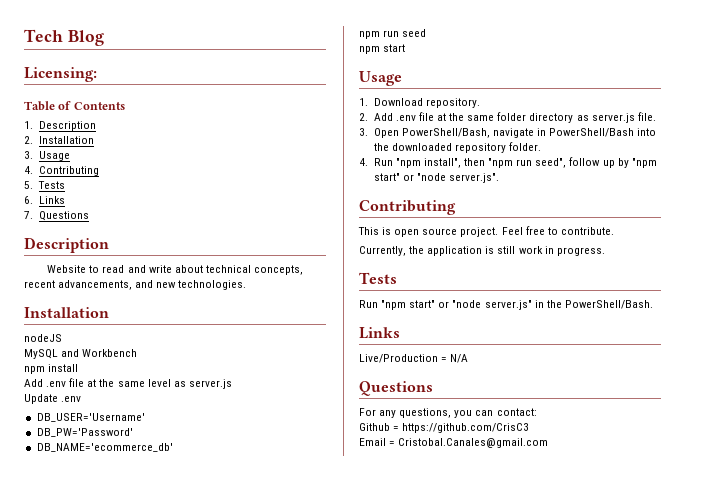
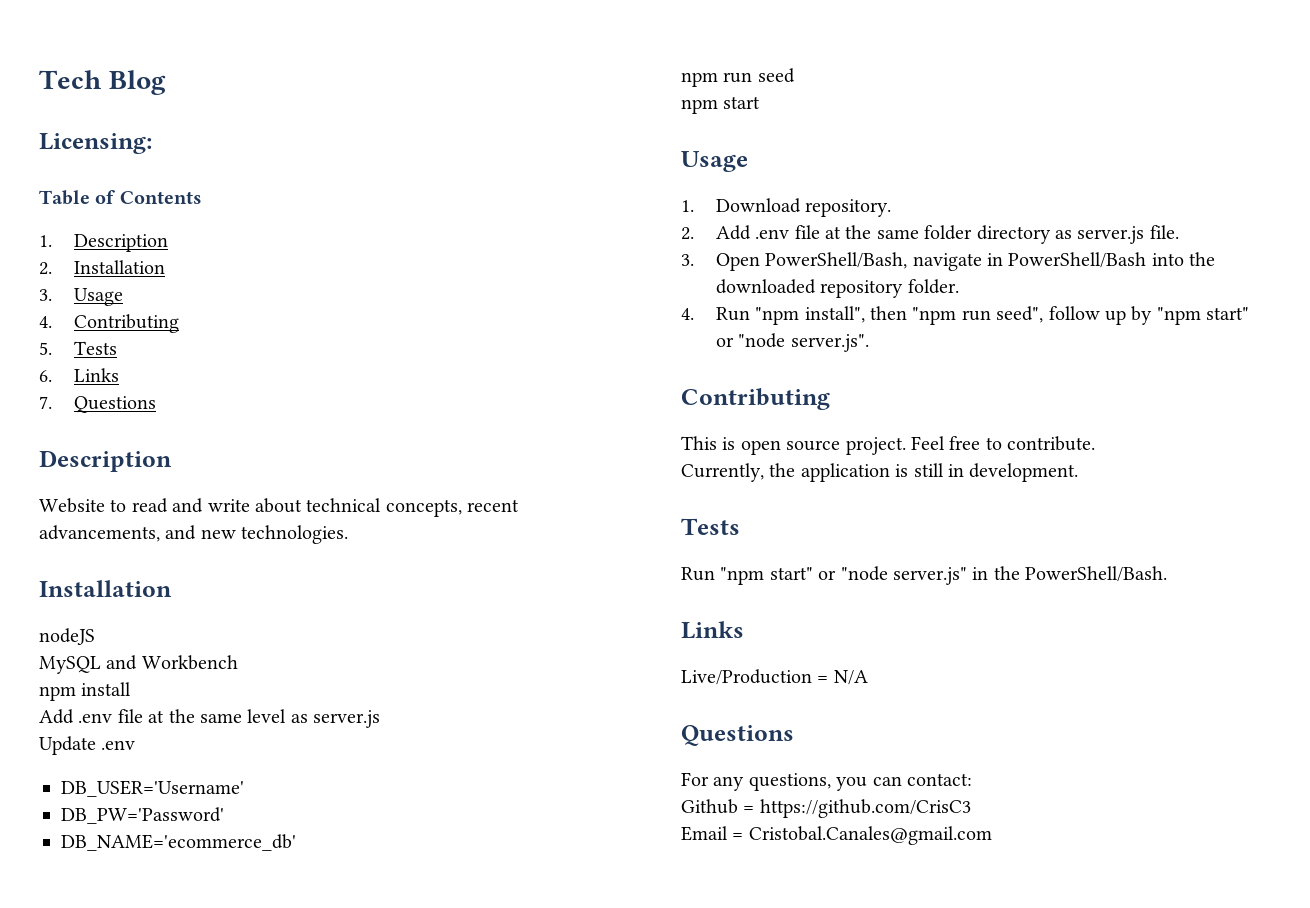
[518,246,605,256] work in progress. -> [948,463,1079,482] in development.

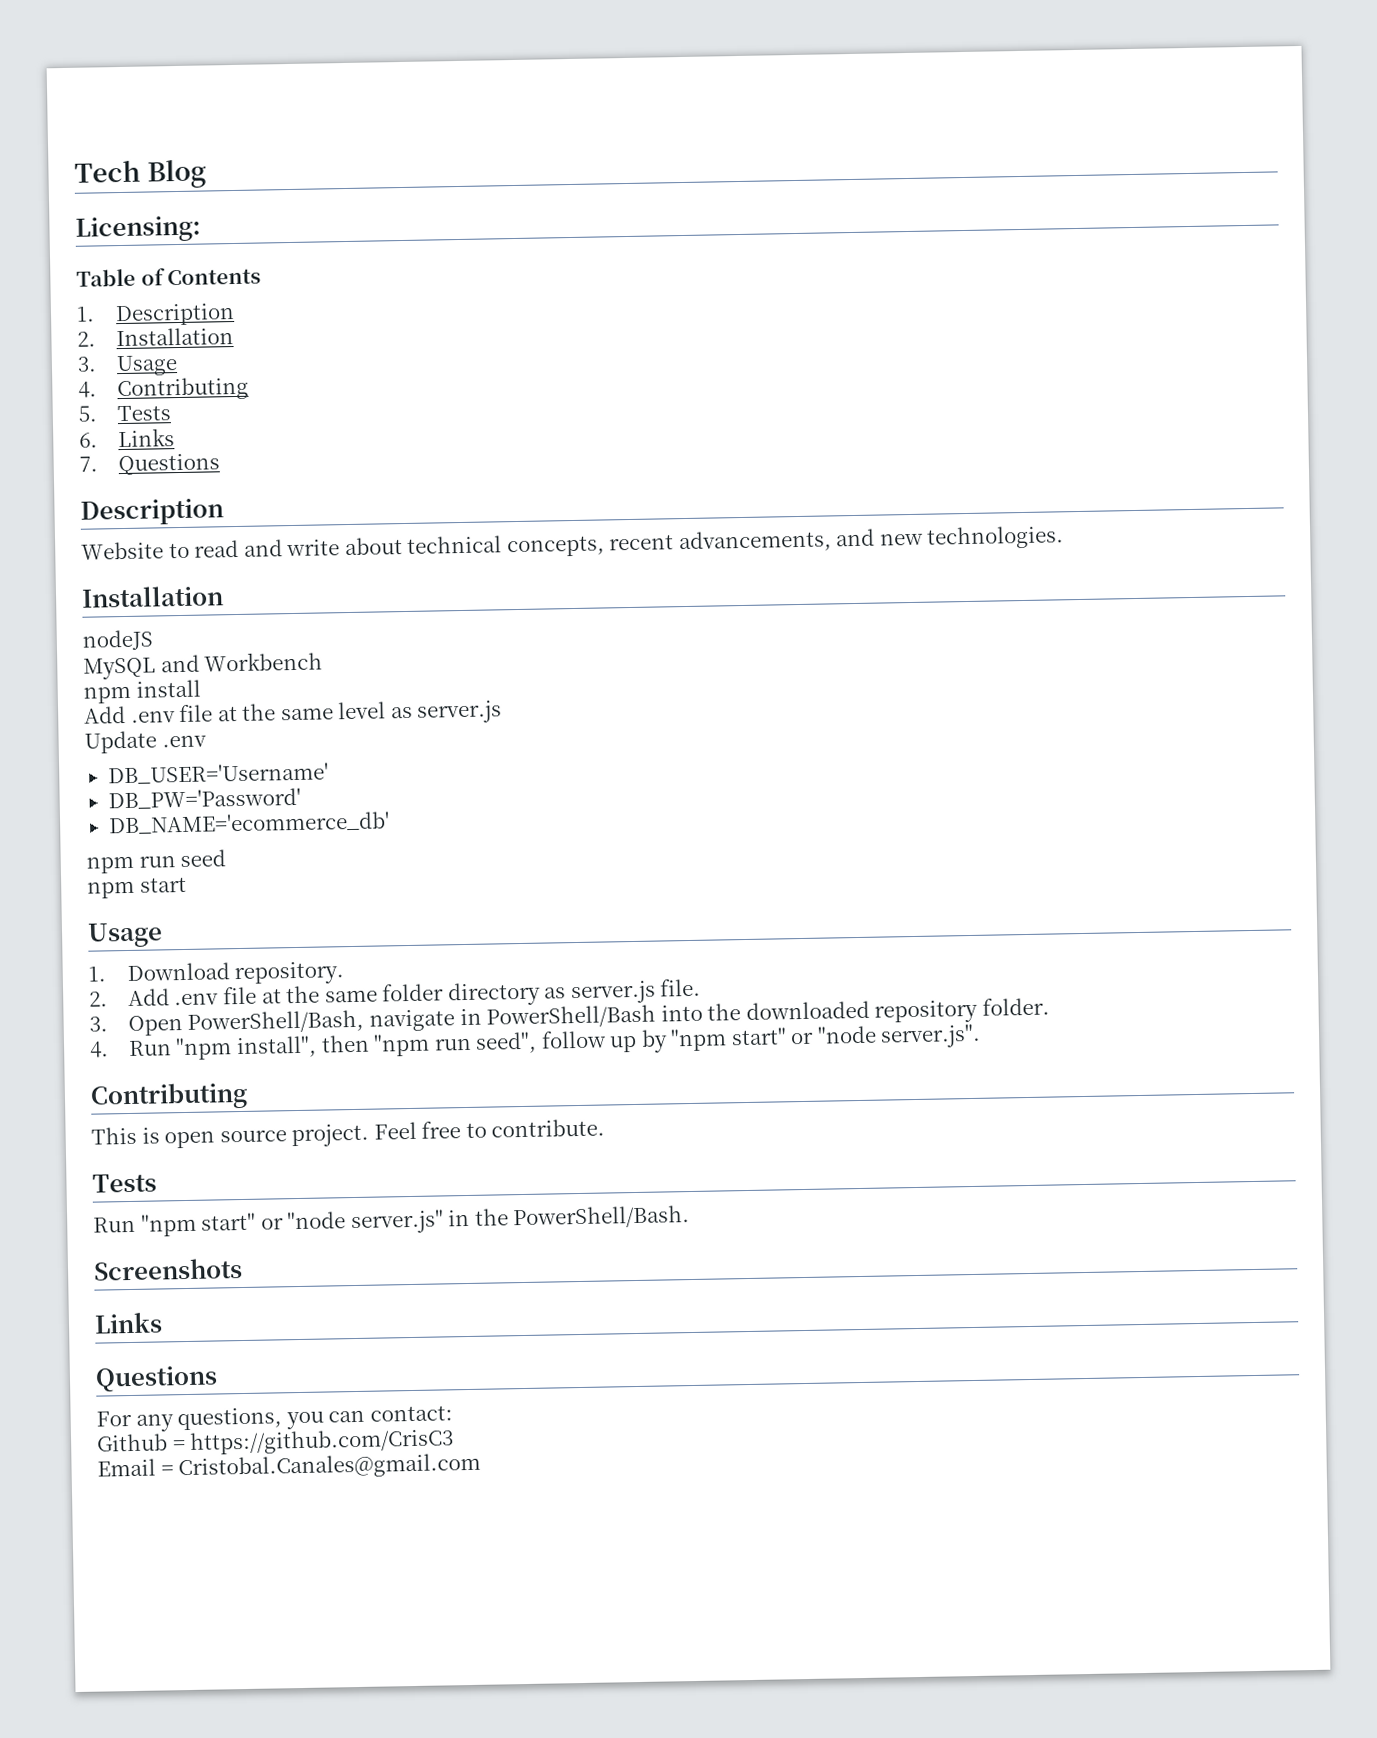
[681,463,1079,482] // Currently, the application is still in development. -> (606, 1128) none
[681,621,744,639] [681,669,868,685] // Links // Live/Production = N/A -> [93,1258,243,1281] [94,1312,163,1334] // Screenshots // Links

